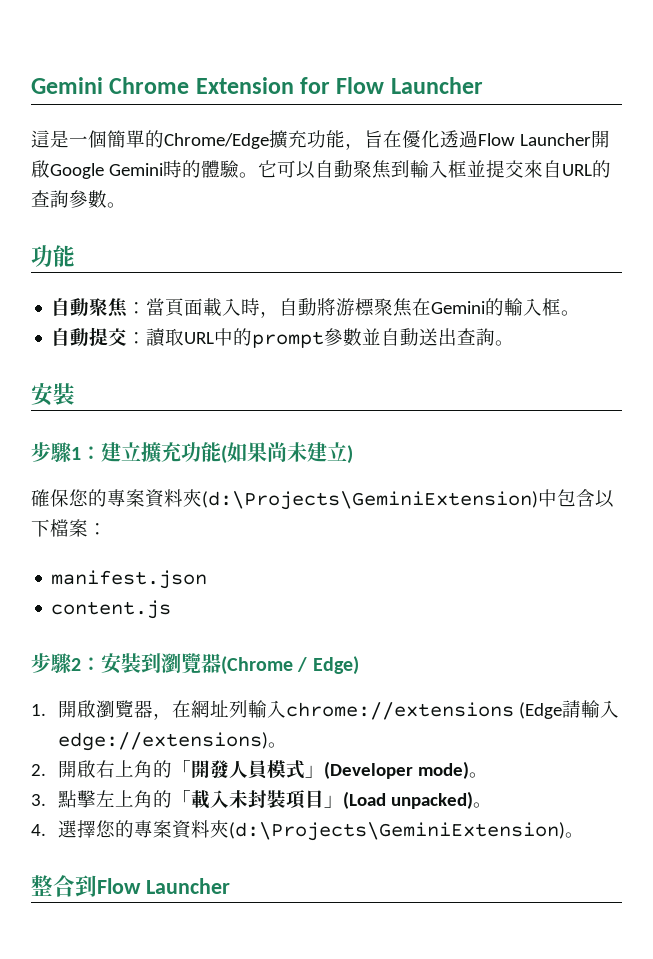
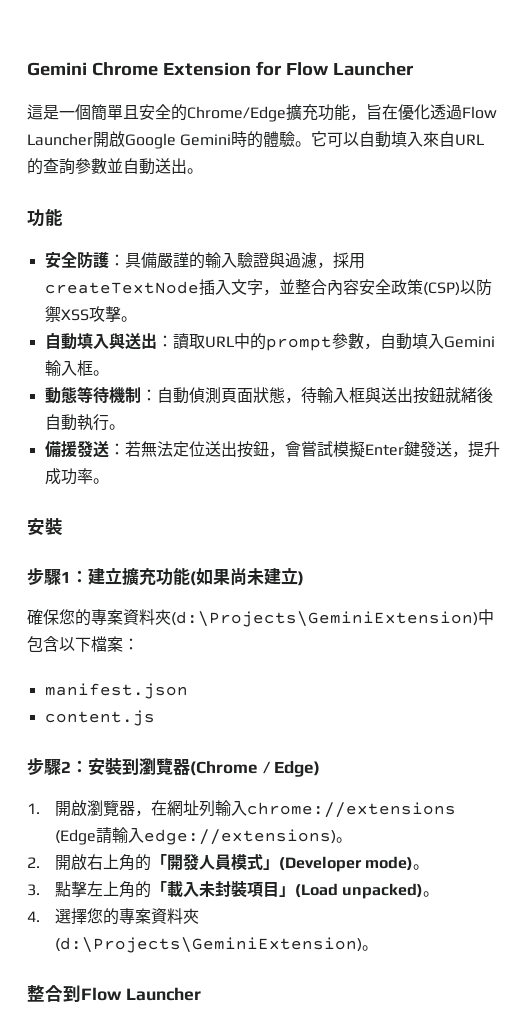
(145, 139) none -> [123,104,171,120] 且安全
[352,160,524,179] 聚焦到輸入框並提交 -> [391,131,424,147] 填入
(107, 199) none -> [107,158,187,175] 並自動送出
[51,298,562,318] 自動聚焦：當頁面載入時，自動將游標聚焦在Gemini的輸入框 -> [44,251,365,269] [44,279,492,296] [44,306,121,322] 安全防護：具備嚴謹的輸入驗證與過濾，採用createTextNode插入文字，並整合內容安全政策(CSP)以防禦XSS攻擊
[89,327,128,346] 提交 -> [76,333,157,350] 填入與送出
[362,328,496,346] 並自動送出查詢 -> [363,333,495,350] [44,360,109,376] [44,386,493,404] [44,414,125,431] [44,440,500,458] [44,468,93,485] ，自動填入Gemini輸入框。 // 動態等待機制：自動偵測頁面狀態，待輸入框與送出按鈕就緒後自動執行。 // 備援發送：若無法定位送出按鈕，會嘗試模擬Enter鍵發送，提升成功率

